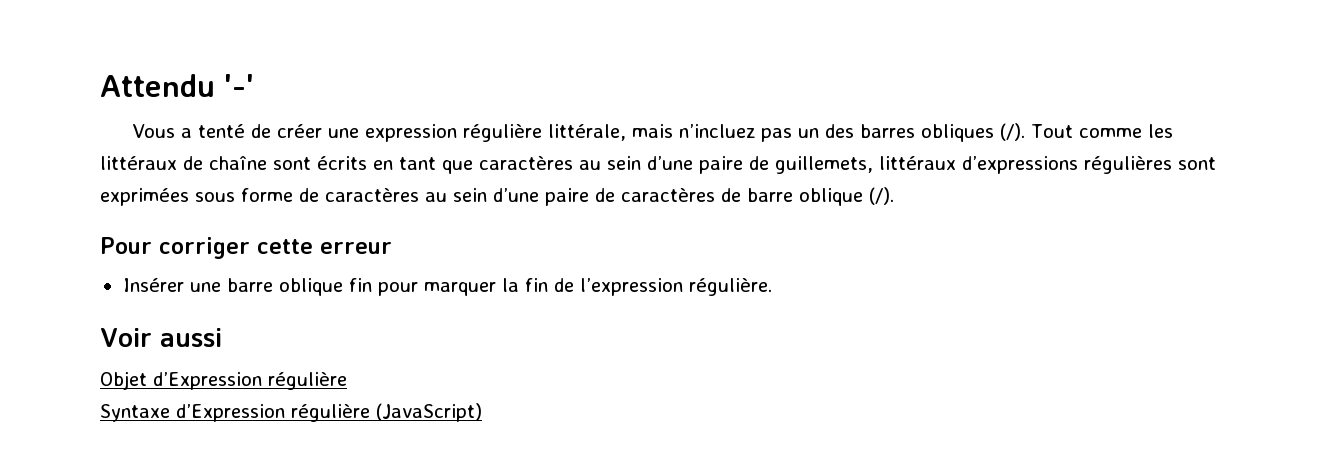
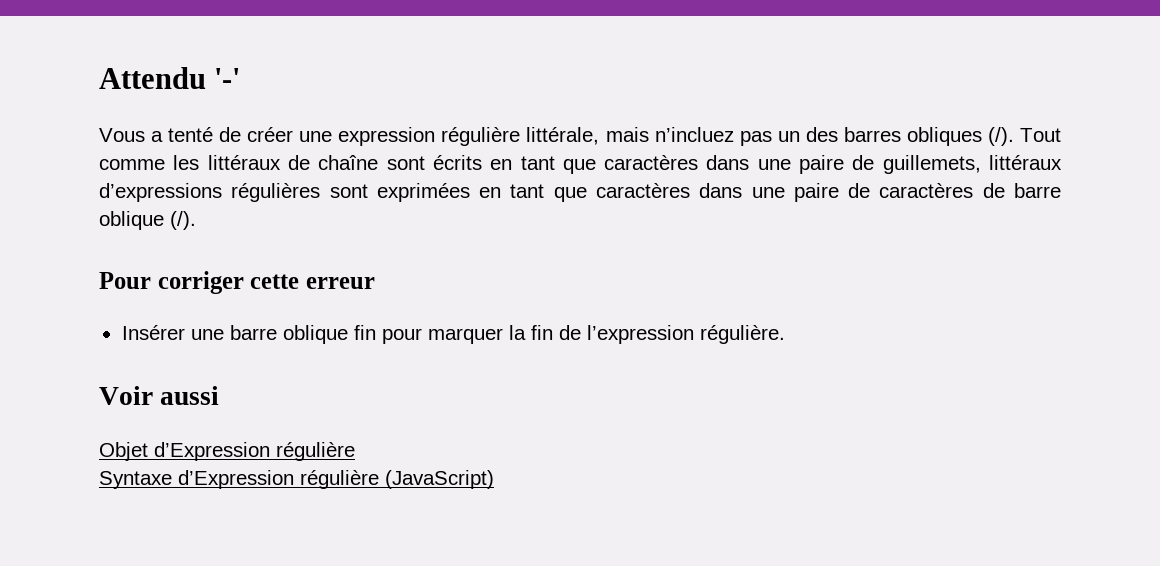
[579,156,693,170] au sein d’une -> [706,155,791,170] dans une
[195,188,539,202] sous forme de caractères au sein d’une -> [479,183,785,202] en tant que caractères dans une

